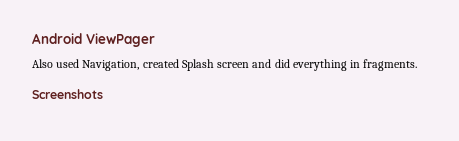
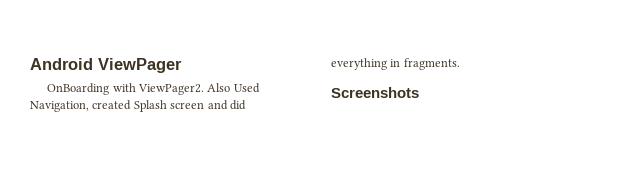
[32,59,80,68] Also used -> [47,83,260,95] OnBoarding with ViewPager2. Also Used

